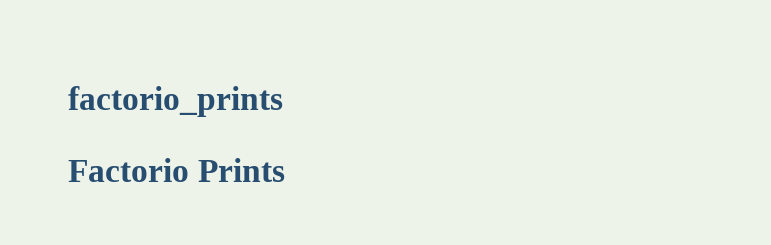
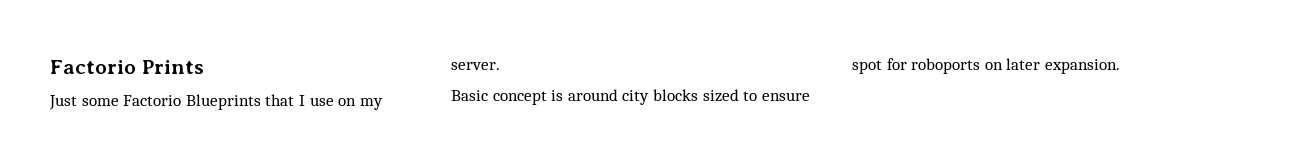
[68,86,283,117] factorio_prints // -> (50, 67) none
(286, 170) none -> [49,94,383,110] [451,62,500,70] [451,89,810,105] [852,58,1120,74] // Just some Factorio Blueprints that I use on my server. // Basic concept is around city blocks sized to ensure spot for roboports on later expansion.

